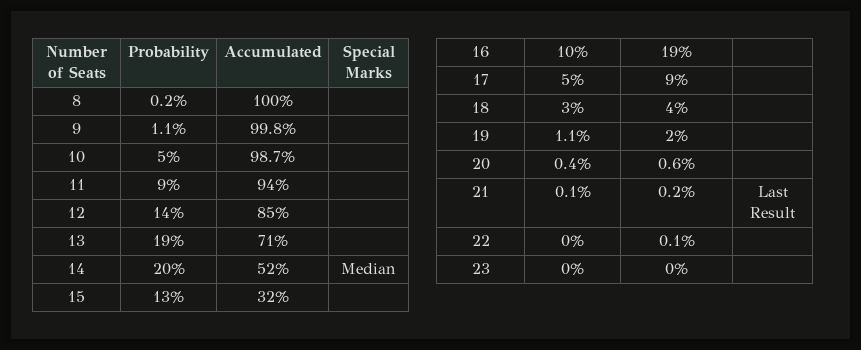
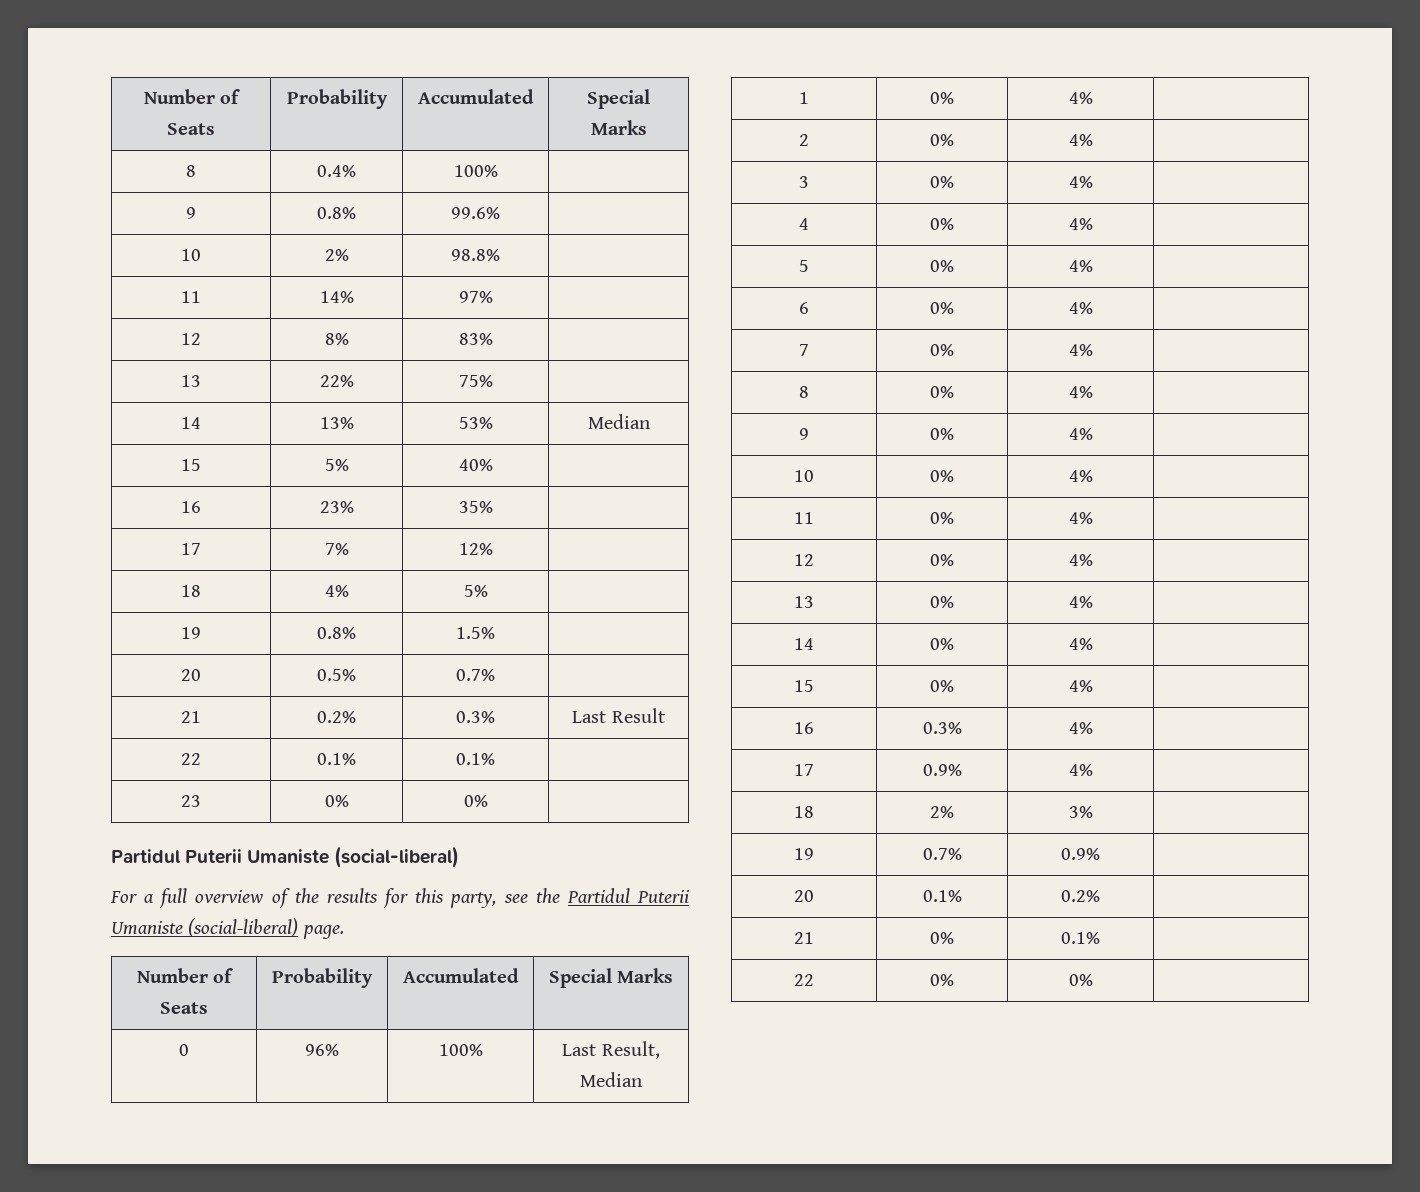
[150,95,187,107] 0.2% -> [317,165,356,177] 0.4%
[151,123,186,135] [249,123,296,135] [68,151,85,163] [157,151,180,163] [250,151,295,163] [68,179,85,190] [157,179,180,191] [256,179,289,191] [68,207,85,218] [153,207,184,219] [256,207,289,219] [68,235,85,246] [153,235,184,247] [257,235,288,247] [68,263,85,274] [152,263,185,275] [256,263,289,275] 1.1% | 99.8% | // 10 | 5% | 98.7% | // 11 | 9% | 94% | // 12 | 14% | 85% | // 13 | 19% | 71% | // 14 | 20% | 52% -> [317,207,356,219] [451,207,500,219] [181,249,201,261] [324,249,349,261] [451,249,500,261] [181,291,201,303] [319,291,354,303] [458,291,493,303] [181,333,201,345] [324,333,349,345] [458,333,493,345] [181,375,201,387] [319,375,354,387] [458,375,493,387] [181,417,201,429] [319,417,354,429] [458,417,493,429] 0.8% | 99.6% | // 10 | 2% | 98.8% | // 11 | 14% | 97% | // 12 | 8% | 83% | // 13 | 22% | 75% | // 14 | 13% | 53%
[153,291,184,303] [256,291,289,303] [472,46,489,57] [557,46,588,58] [661,46,692,58] [472,74,489,85] [561,74,584,86] [665,74,688,86] [472,102,489,113] [561,102,584,114] [665,102,688,114] [472,130,489,141] [555,130,590,142] [665,130,688,142] [471,158,490,170] [554,158,591,170] [658,158,695,170] [472,186,489,197] [554,186,591,198] [658,186,695,198] 13% | 32% | // 16 | 10% | 19% | // 17 | 5% | 9% | // 18 | 3% | 4% | // 19 | 1.1% | 2% | // 20 | 0.4% | 0.6% | // 21 | 0.1% | 0.2% -> [324,459,349,471] [458,459,493,471] [181,501,201,513] [319,501,354,513] [458,501,493,513] [181,543,201,555] [324,543,349,555] [458,543,493,555] [181,585,201,597] [324,585,349,597] [463,585,488,597] [181,627,201,639] [317,627,356,639] [456,627,495,639] [181,669,201,681] [317,669,356,681] [456,669,495,681] [181,711,201,723] [317,711,356,723] [456,711,495,723] 5% | 40% | // 16 | 23% | 35% | // 17 | 7% | 12% | // 18 | 4% | 5% | // 19 | 0.8% | 1.5% | // 20 | 0.5% | 0.7% | // 21 | 0.2% | 0.3%
[561,235,584,247] 0% -> [317,753,356,765] 0.1%
(688, 269) none -> [111,846,460,868] [110,888,689,908] [111,918,344,939] [136,968,234,983] [160,1002,208,1014] [272,968,373,988] [403,968,519,983] [548,968,674,988] [179,1044,189,1056] [305,1044,339,1056] [438,1044,483,1056] [562,1041,660,1059] [580,1072,642,1087] [799,92,809,104] [930,92,954,104] [1068,92,1093,104] [799,134,809,146] [930,134,954,146] [1068,134,1093,146] [799,176,809,188] [930,176,954,188] [1068,176,1093,188] [799,218,809,230] [930,218,954,230] [1068,218,1093,230] [799,260,809,272] [930,260,954,272] [1068,260,1093,272] [799,302,809,314] [930,302,954,314] [1068,302,1093,314] [799,344,809,356] [930,344,954,356] [1068,344,1093,356] [799,386,809,398] [930,386,954,398] [1068,386,1093,398] [799,428,809,440] [930,428,954,440] [1068,428,1093,440] [794,470,814,482] [930,470,954,482] [1068,470,1093,482] [794,512,814,524] [930,512,954,524] [1068,512,1093,524] [794,554,814,566] [930,554,954,566] [1068,554,1093,566] [794,596,814,608] [930,596,954,608] [1068,596,1093,608] [794,638,814,650] [930,638,954,650] [1068,638,1093,650] [794,680,814,692] [930,680,954,692] [1068,680,1093,692] [794,722,814,734] [922,722,962,734] [1068,722,1093,734] [794,764,814,776] [922,764,962,776] [1068,764,1093,776] [794,806,814,818] [930,806,954,818] [1068,806,1093,818] [794,848,814,860] [922,848,962,860] [1061,848,1100,860] [794,890,814,902] [922,890,962,902] [1061,890,1100,902] [794,932,814,944] [930,932,954,944] [1061,932,1100,944] [794,974,814,986] [930,974,954,986] [1068,974,1093,986] // Partidul Puterii Umaniste (social-liberal) // For a full overview of the results for this party, see the Partidul Puterii Umaniste (social-liberal) page. // Number of Seats | Probability | Accumulated | Special Marks // 0 | 96% | 100% | Last Result, Median // 1 | 0% | 4% | // 2 | 0% | 4% | // 3 | 0% | 4% | // 4 | 0% | 4% | // 5 | 0% | 4% | // 6 | 0% | 4% | // 7 | 0% | 4% | // 8 | 0% | 4% | // 9 | 0% | 4% | // 10 | 0% | 4% | // 11 | 0% | 4% | // 12 | 0% | 4% | // 13 | 0% | 4% | // 14 | 0% | 4% | // 15 | 0% | 4% | // 16 | 0.3% | 4% | // 17 | 0.9% | 4% | // 18 | 2% | 3% | // 19 | 0.7% | 0.9% | // 20 | 0.1% | 0.2% | // 21 | 0% | 0.1% | // 22 | 0% | 0% |

